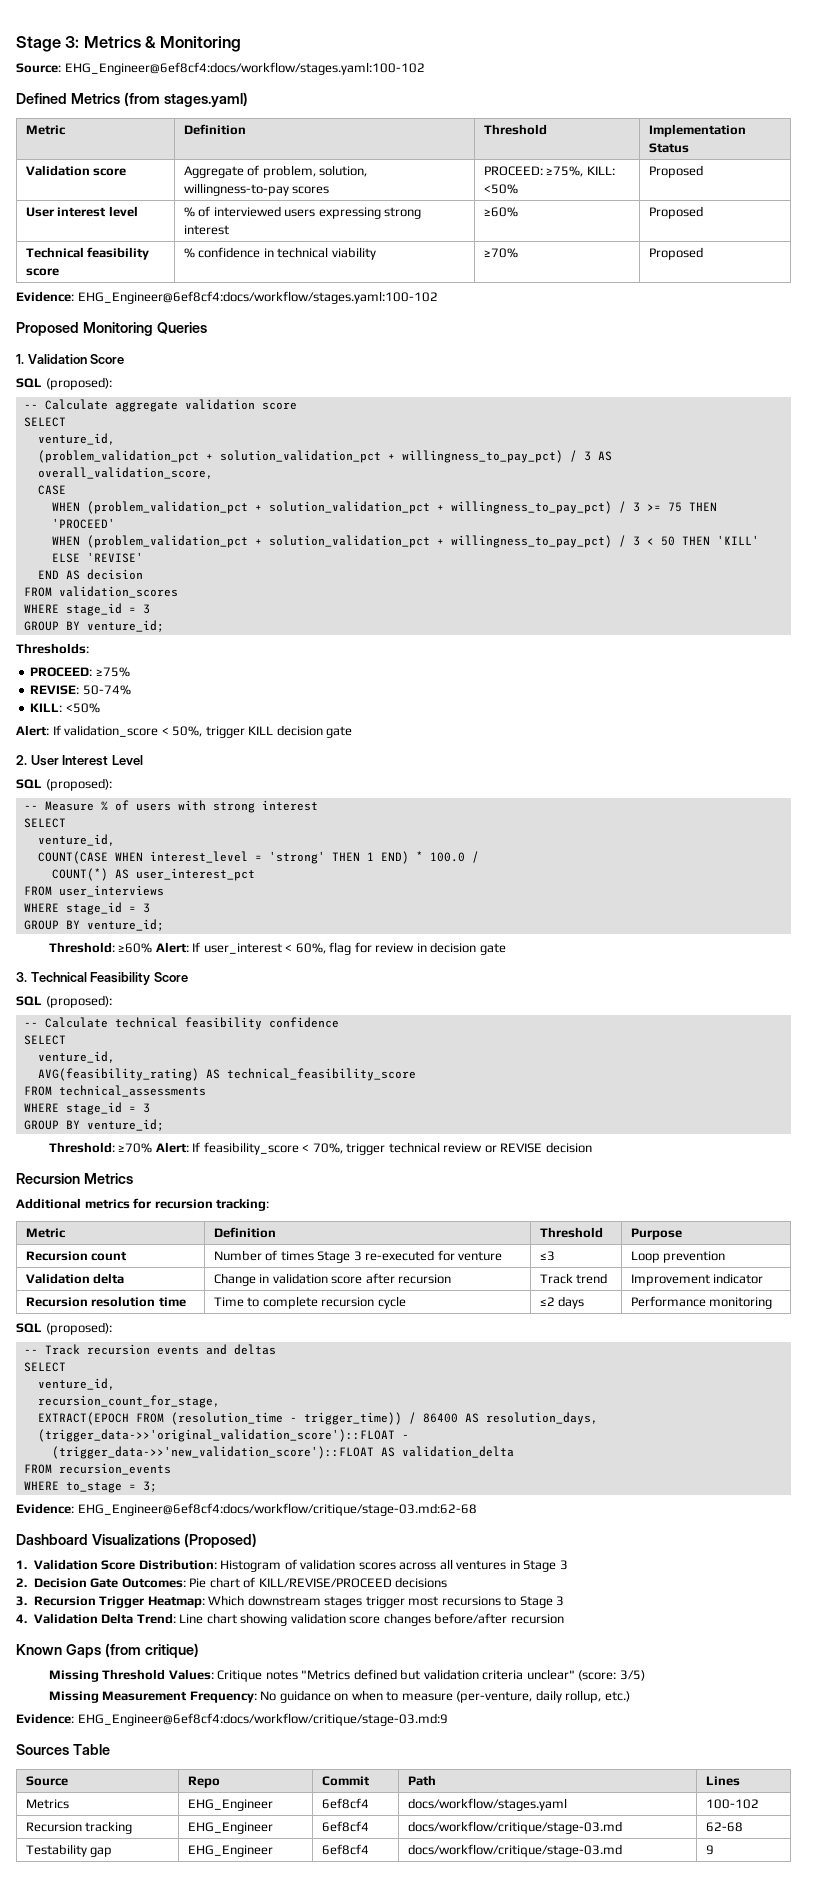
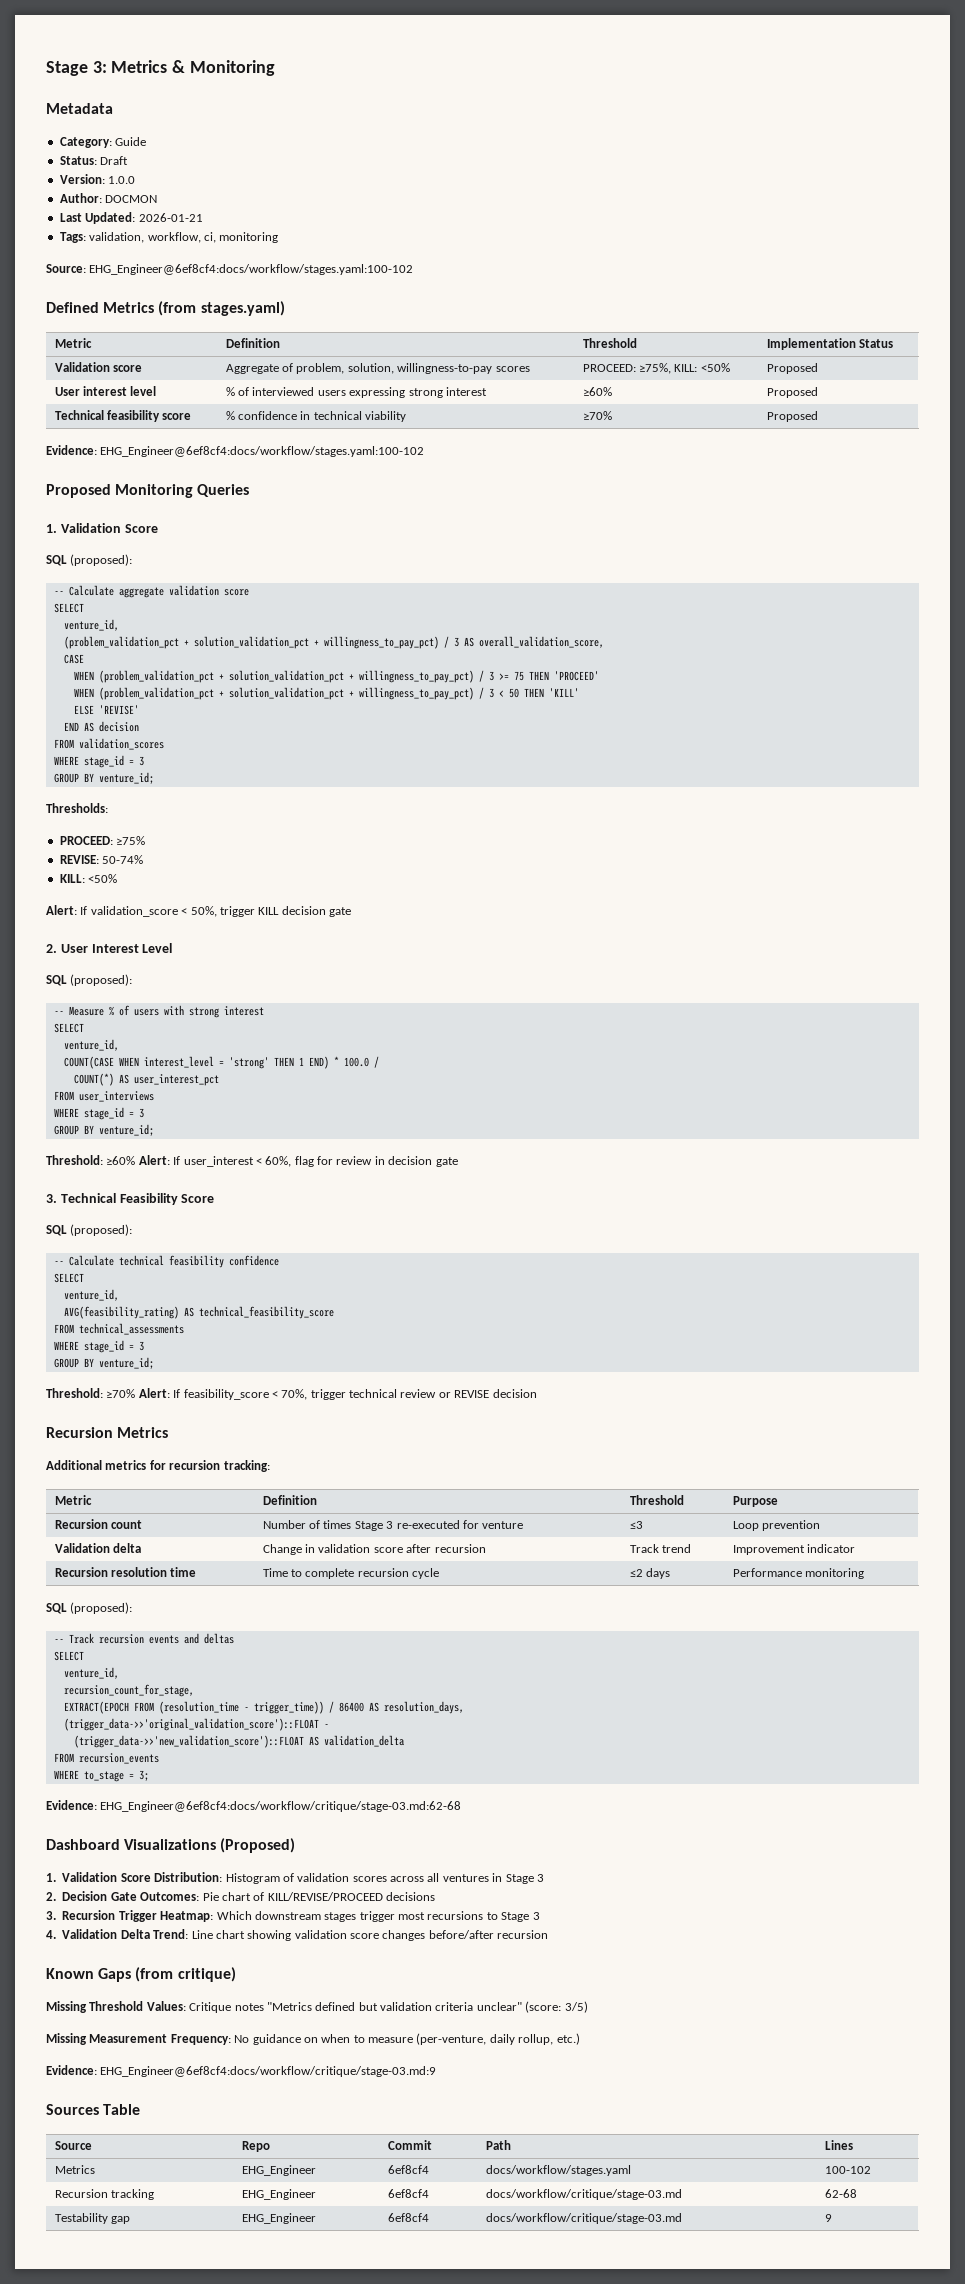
(241, 44) none -> [46,103,113,114] [59,137,147,148] [59,156,129,165] [59,174,136,184] [59,193,158,203] [59,212,203,224] [59,232,279,243] // Metadata // Category: Guide // Status: Draft // Version: 1.0.0 // Author: DOCMON // Last Updated: 2026-01-21 // Tags: validation, workflow, ci, monitoring

